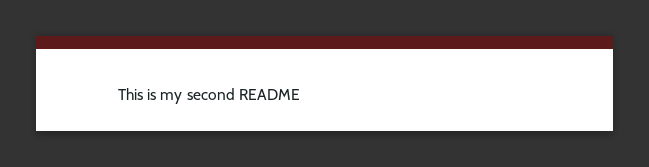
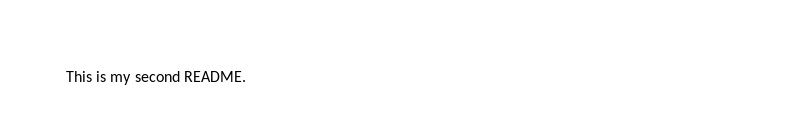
[238,89,300,100] README -> [183,71,246,82] README.

